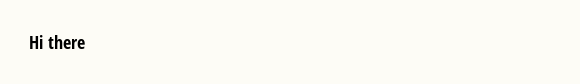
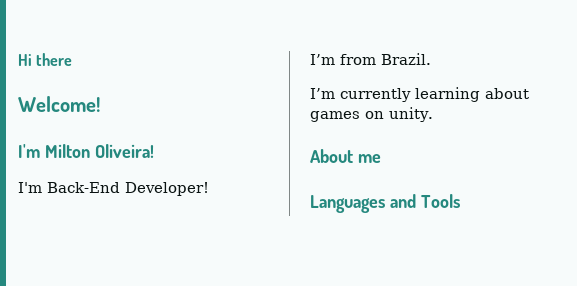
(85, 42) none -> [18,96,101,112] [18,144,154,158] [18,182,209,196] [310,53,431,65] [310,87,529,102] [310,107,433,122] [310,149,381,163] [310,194,460,213] // Welcome! // I'm Milton Oliveira! // I'm Back-End Developer! // I’m from Brazil. // I’m currently learning about games on unity. // About me // Languages and Tools

